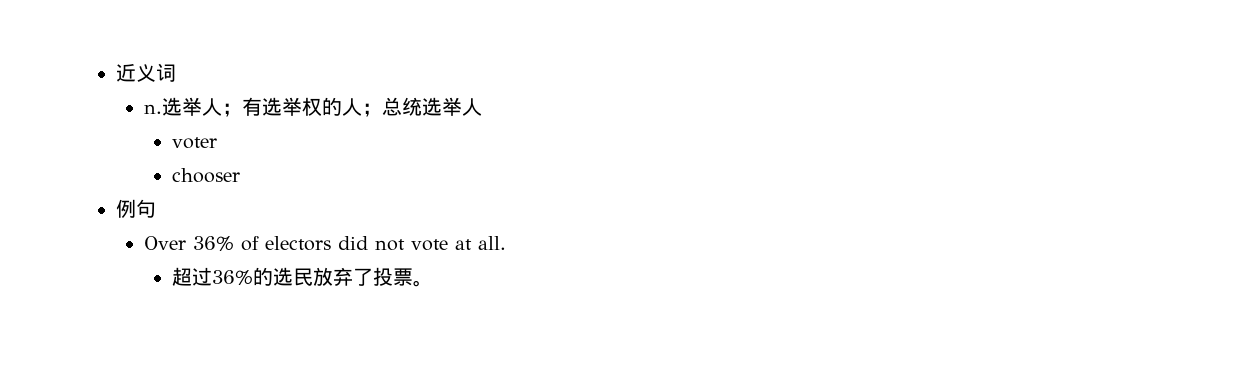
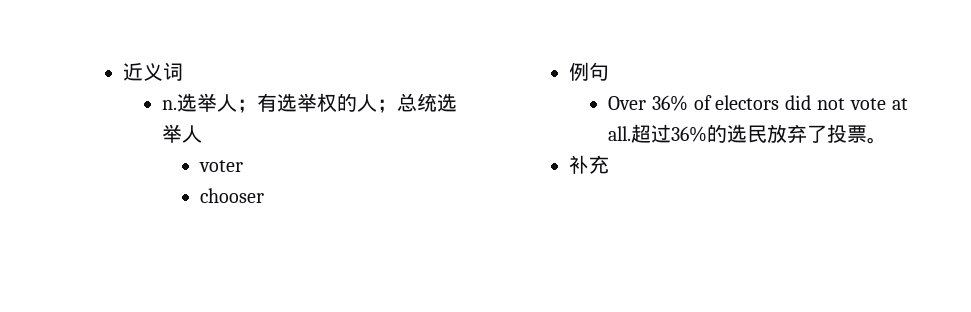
(507, 243) // -> (631, 133) none
(434, 283) none -> [569,155,610,174] // 补充

